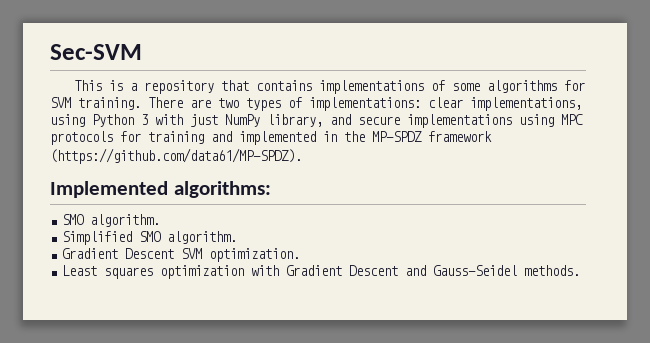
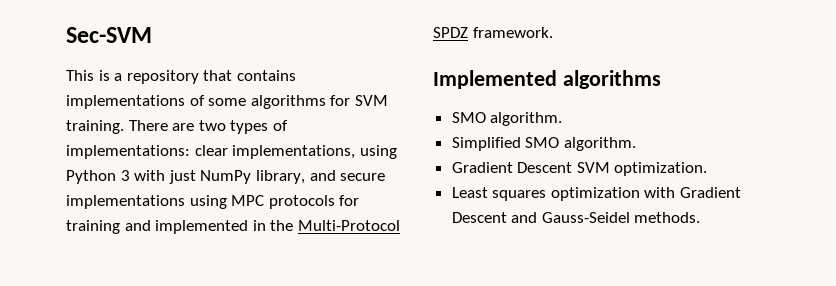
[372,131,492,142] [50,148,302,164] MP-SPDZ framework (https://github.com/data61/MP-SPDZ). -> [297,220,400,231] [433,27,553,38] Multi-Protocol SPDZ framework.
[173,181,271,198] algorithms: -> [562,70,661,89] algorithms

